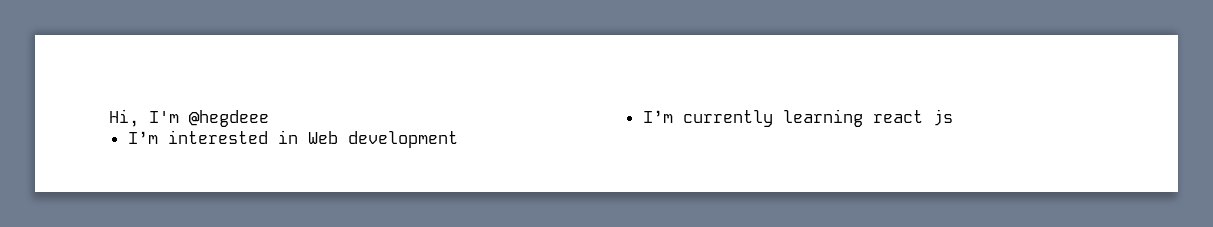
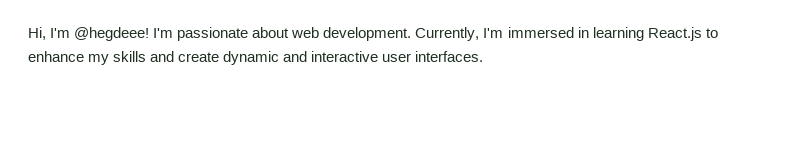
[189,110,269,127] [127,130,458,148] [642,109,953,127] @hegdeee // I’m interested in Web development // I’m currently learning react js -> [74,27,718,41] [28,51,484,65] @hegdeee! I'm passionate about web development. Currently, I'm immersed in learning React.js to enhance my skills and create dynamic and interactive user interfaces.

